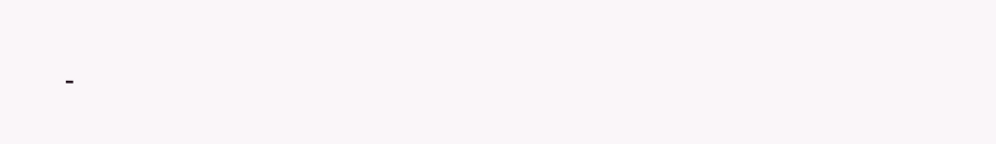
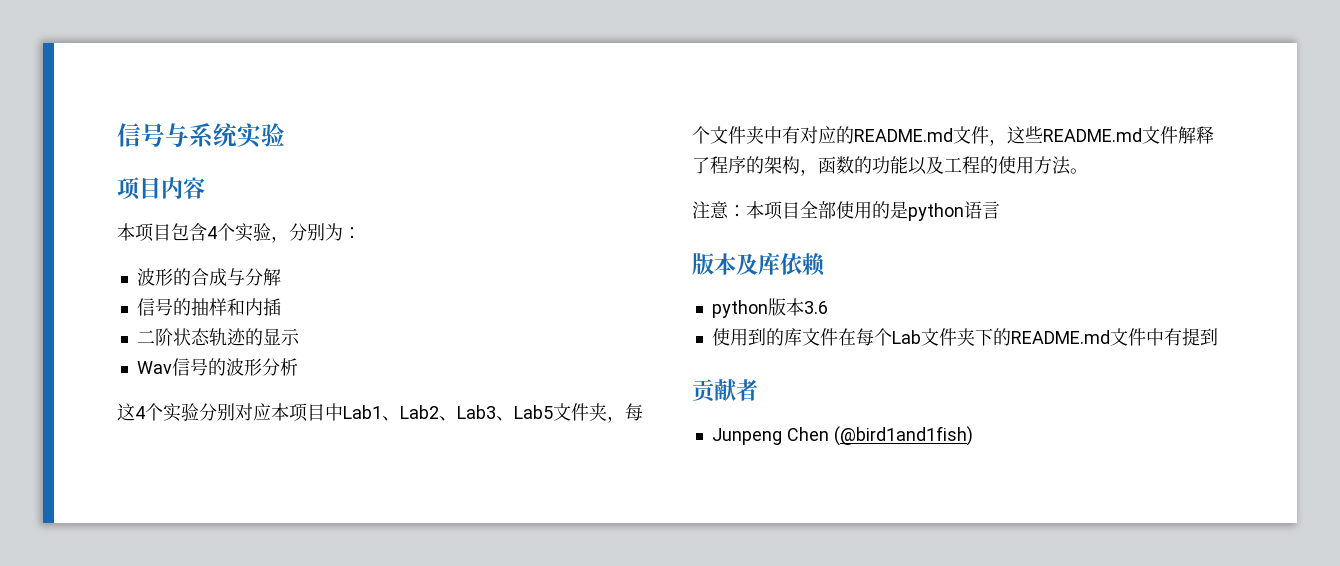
[64,79,75,90] - -> [117,123,285,148] [117,177,205,200] [117,223,361,243] [136,268,281,286] [136,298,281,316] [136,328,300,346] [136,358,298,376] [117,403,643,423] [692,126,1214,146] [692,156,1088,176] [692,201,1000,221] [692,252,825,276] [711,298,828,318] [711,328,1218,346] [692,379,758,403] [711,426,973,446] 信号与系统实验 // 项目内容 // 本项目包含4个实验，分别为： // 波形的合成与分解 // 信号的抽样和内插 // 二阶状态轨迹的显示 // Wav信号的波形分析 // 这4个实验分别对应本项目中Lab1、Lab2、Lab3、Lab5文件夹，每个文件夹中有对应的README.md文件，这些README.md文件解释了程序的架构，函数的功能以及工程的使用方法。 // 注意：本项目全部使用的是python语言 // 版本及库依赖 // python版本3.6 // 使用到的库文件在每个Lab文件夹下的README.md文件中有提到 // 贡献者 // Junpeng Chen (@bird1and1fish)

